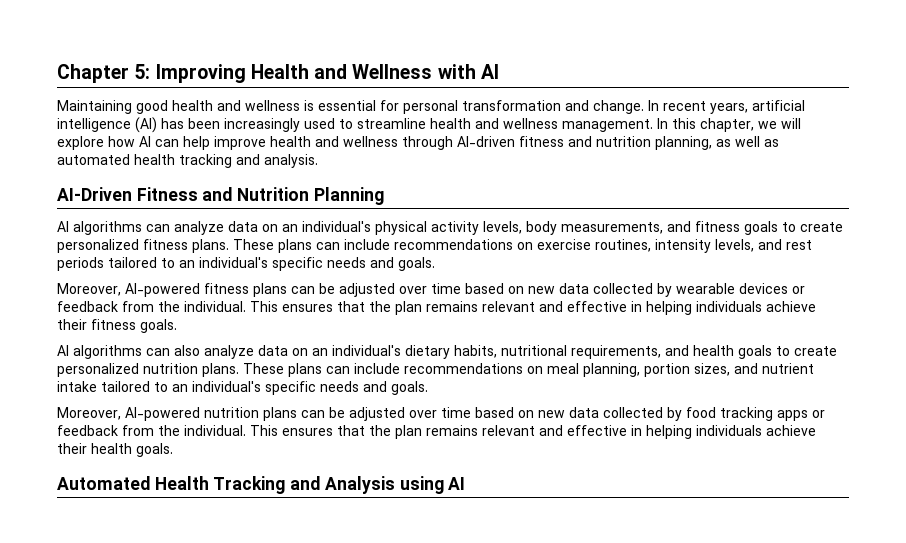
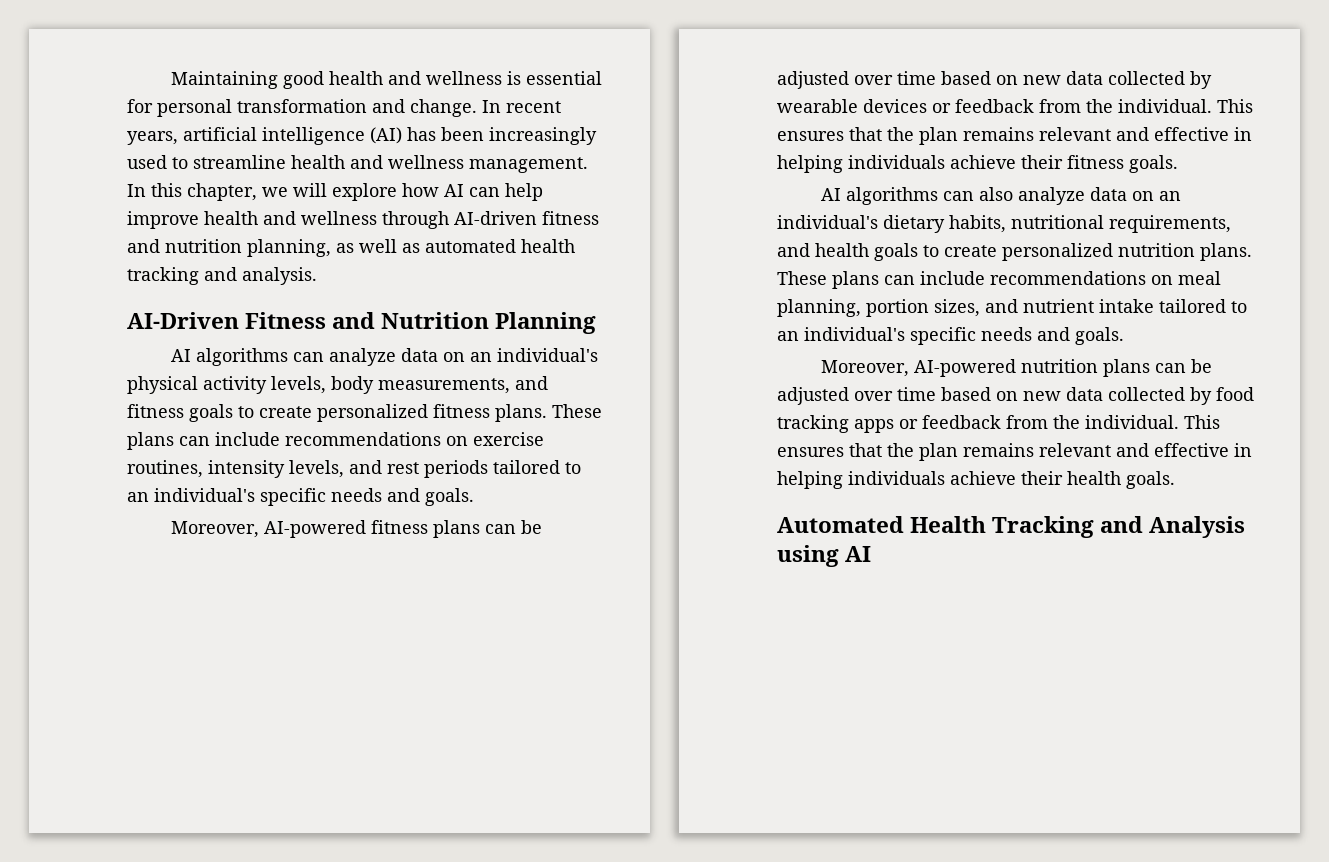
[57,64,499,83] Chapter 5: Improving Health and Wellness with AI // -> (171, 80) none

